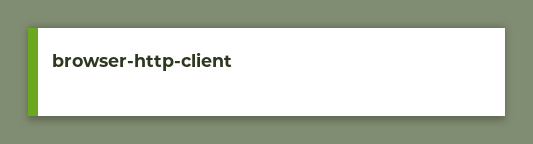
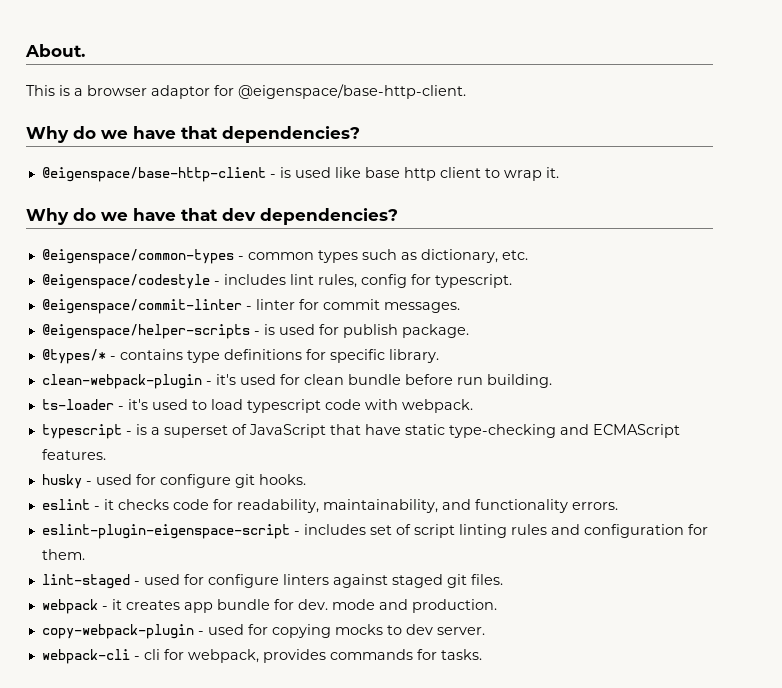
[52,52,232,71] browser-http-client -> [25,44,85,57] [26,84,466,99] [26,126,360,143] [41,167,559,182] [26,208,398,225] [41,249,528,264] [41,274,512,289] [41,299,460,314] [41,324,469,339] [41,349,439,364] [41,374,552,389] [41,399,473,413] [41,424,680,439] [41,449,106,460] [41,474,306,489] [41,499,618,513] [41,524,708,539] [41,549,85,560] [41,574,503,589] [41,599,497,614] [41,624,485,639] [41,649,482,664] About. // This is a browser adaptor for @eigenspace/base-http-client. // Why do we have that dependencies? // @eigenspace/base-http-client - is used like base http client to wrap it. // Why do we have that dev dependencies? // @eigenspace/common-types - common types such as dictionary, etc. // @eigenspace/codestyle - includes lint rules, config for typescript. // @eigenspace/commit-linter - linter for commit messages. // @eigenspace/helper-scripts - is used for publish package. // @types/* - contains type definitions for specific library. // clean-webpack-plugin - it's used for clean bundle before run building. // ts-loader - it's used to load typescript code with webpack. // typescript - is a superset of JavaScript that have static type-checking and ECMAScript features. // husky - used for configure git hooks. // eslint - it checks code for readability, maintainability, and functionality errors. // eslint-plugin-eigenspace-script - includes set of script linting rules and configuration for them. // lint-staged - used for configure linters against staged git files. // webpack - it creates app bundle for dev. mode and production. // copy-webpack-plugin - used for copying mocks to dev server. // webpack-cli - cli for webpack, provides commands for tasks.

